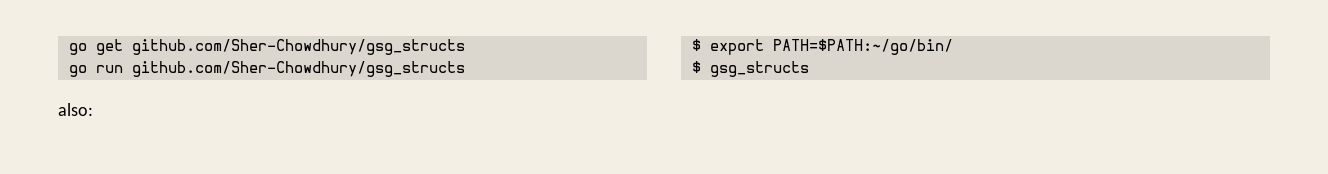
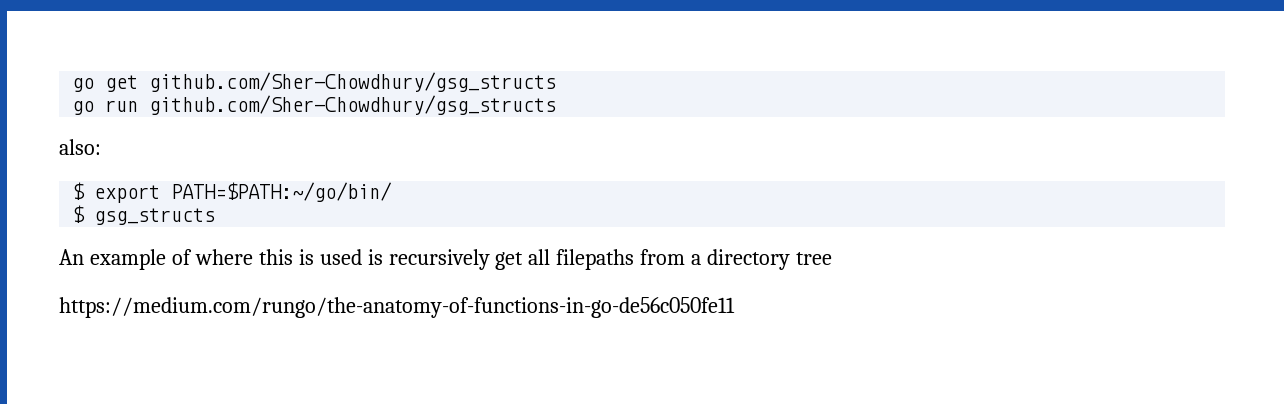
(809, 69) none -> [59,249,833,270] [59,297,735,318] // An example of where this is used is recursively get all filepaths from a directory tree // https://medium.com/rungo/the-anatomy-of-functions-in-go-de56c050fe11

